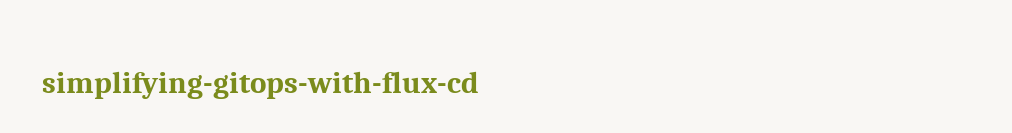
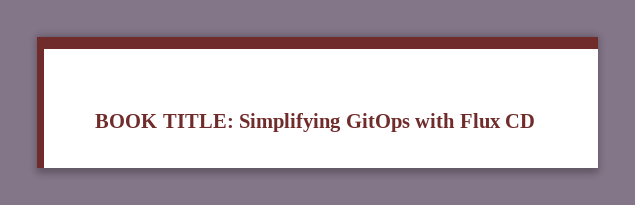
[42,71,479,99] simplifying-gitops-with-flux-cd -> [95,113,536,132] BOOK TITLE: Simplifying GitOps with Flux CD

